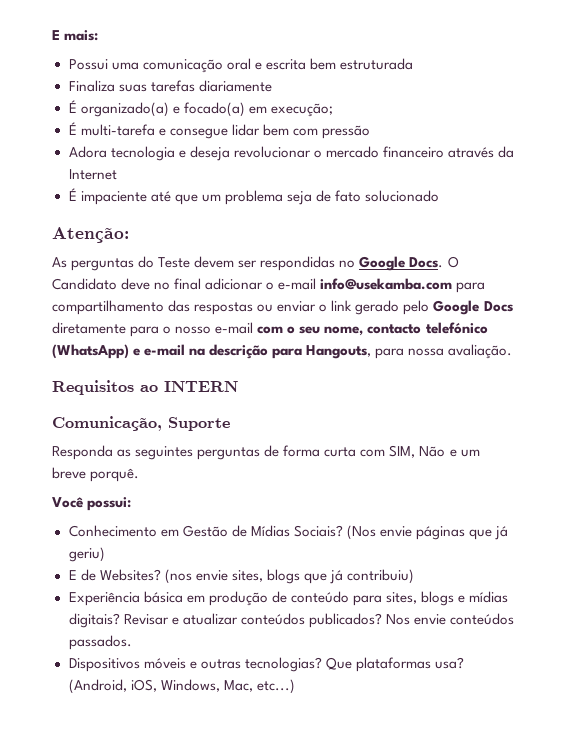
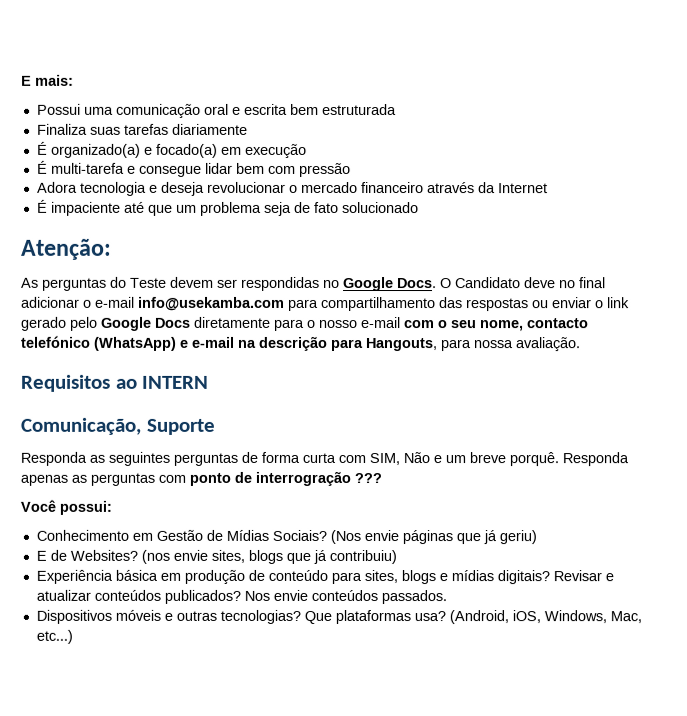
[270,103,333,117] execução; -> [244,143,307,158] execução
(140, 475) none -> [562,452,629,467] [20,470,382,487] Responda apenas as perguntas com ponto de interrogração ???

